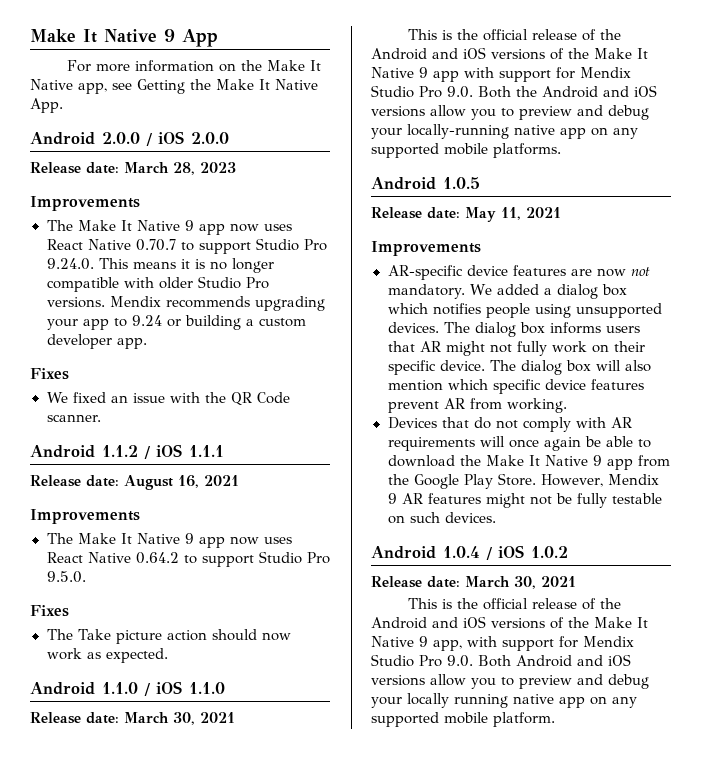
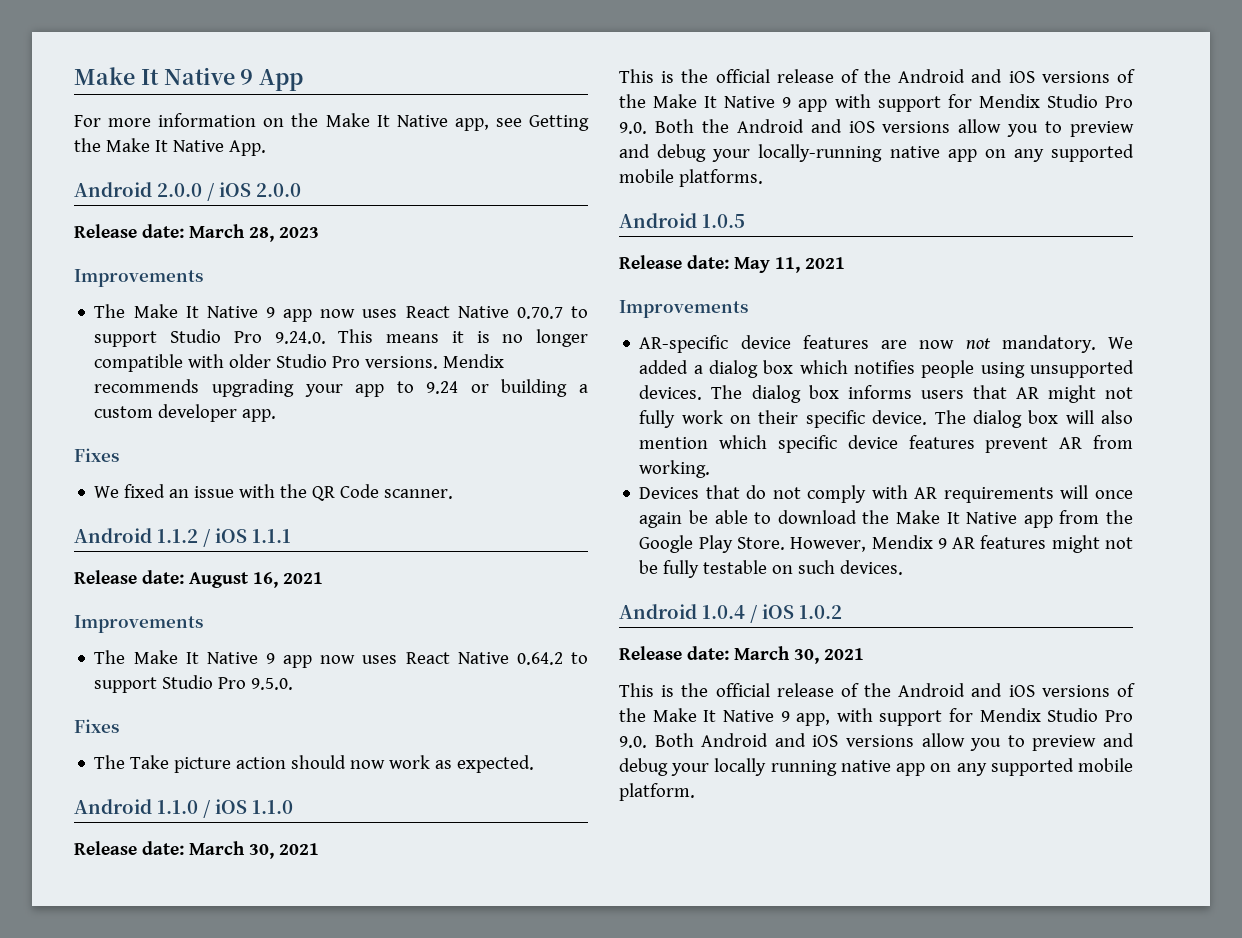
[592,455,602,466] 9 -> (1018, 518) none

